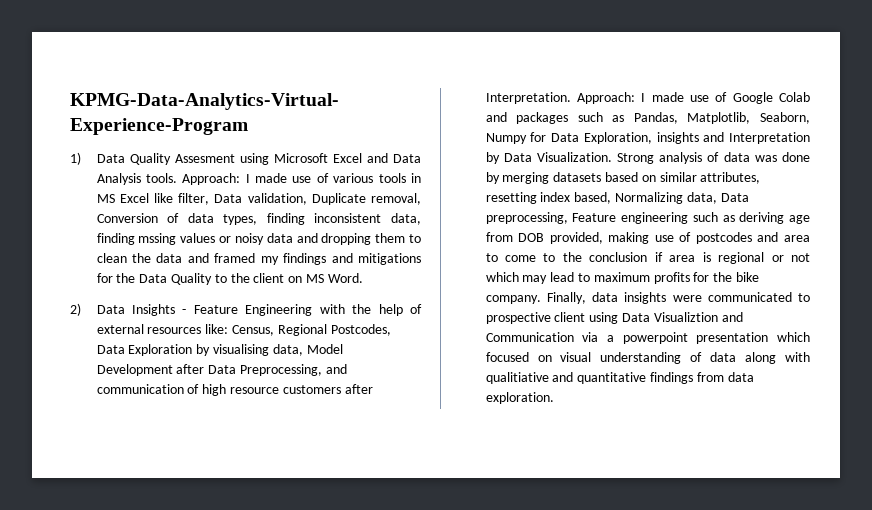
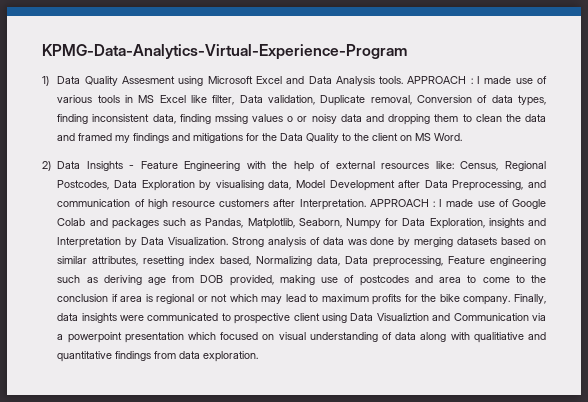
[182,173,241,185] Approach: -> [407,76,473,84] APPROACH :
(216, 238) none -> [287,116,294,122] o
[576,92,635,104] Approach: -> [369,199,435,207] APPROACH :

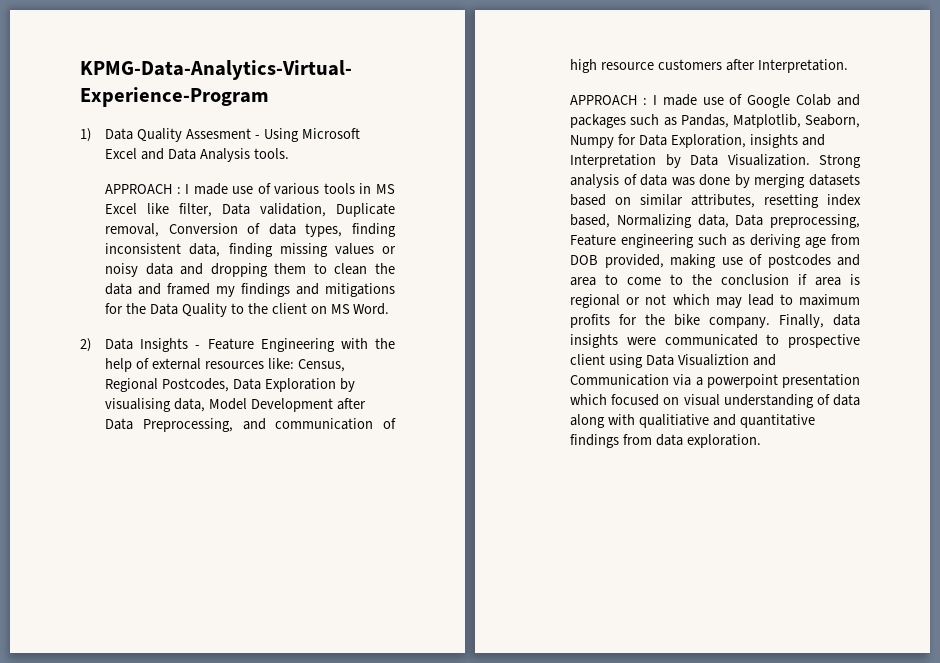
[178,76,204,86] using -> [254,128,299,142] - Using
(404, 80) none -> (289, 153) //
[214,114,294,124] mssing values o -> [279,243,374,257] missing values
(366, 204) none -> (848, 66) //

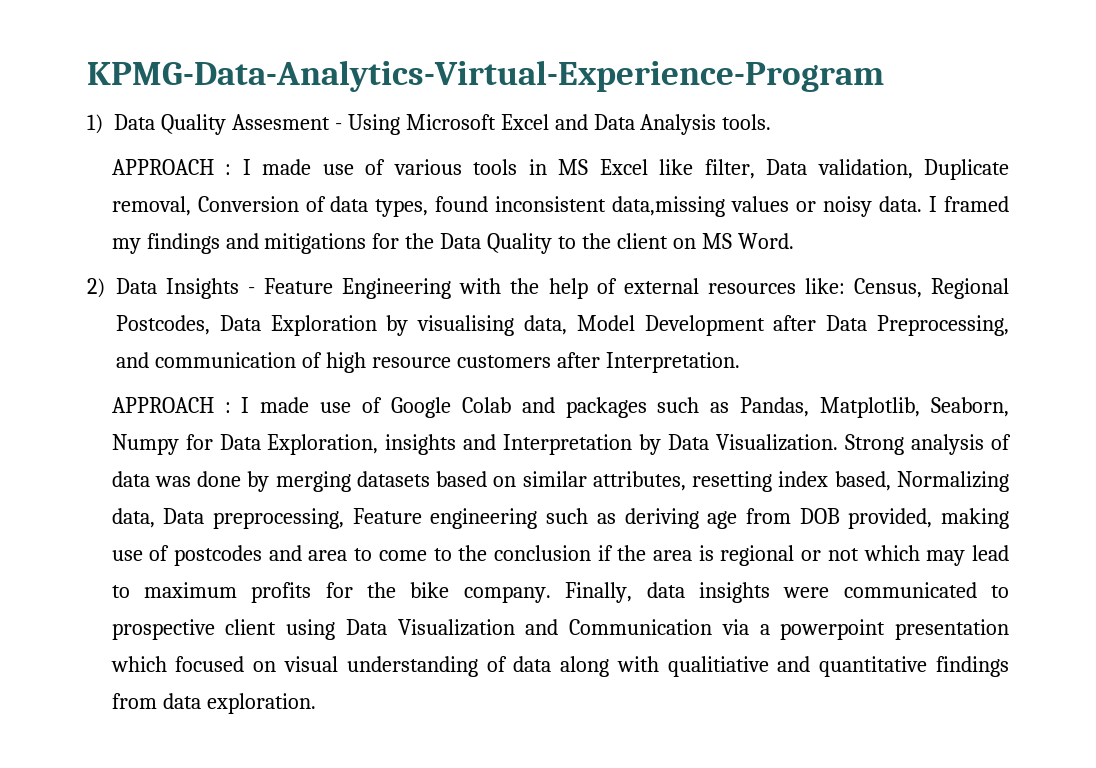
[352,223,397,237] [105,243,396,257] [105,263,396,277] [105,283,162,295] finding inconsistent data, finding missing values or noisy data and dropping them to clean the data and -> [435,196,938,217] found inconsistent data,missing values or noisy data. I
(808, 279) none -> [617,545,647,561] the
[677,354,749,366] Visualiztion -> [397,619,515,636] Visualization

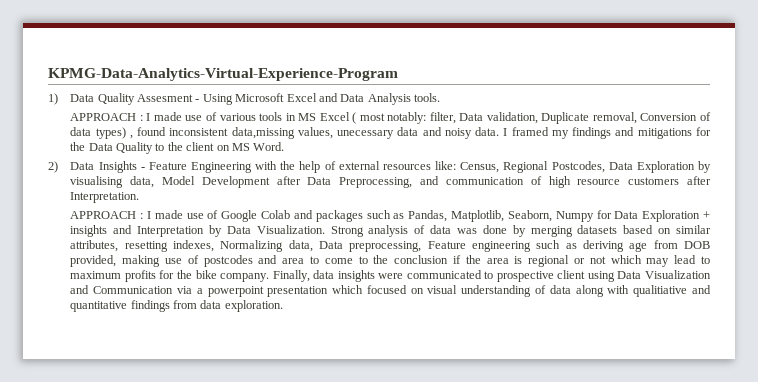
[659,159,694,175] like -> [352,112,427,124] ( most notably:
[375,199,429,217] types, -> [95,127,133,139] types) ,
[731,196,817,212] values or -> [297,127,442,139] values, unecessary data and
[267,434,379,455] Exploration, -> [642,210,711,222] Exploration +
[778,471,891,491] index based, -> [173,240,215,252] indexes,

